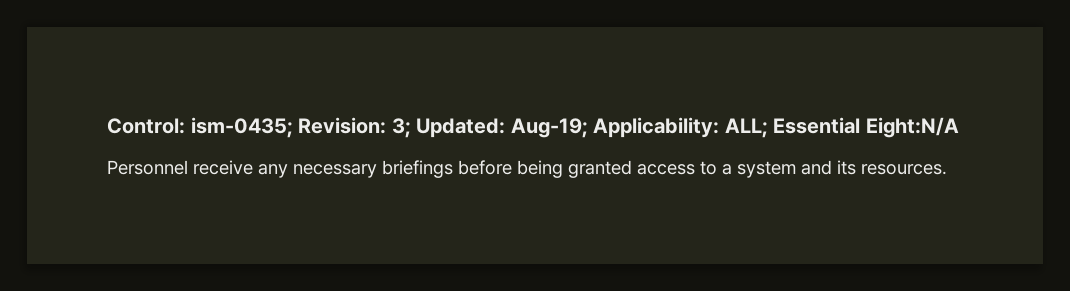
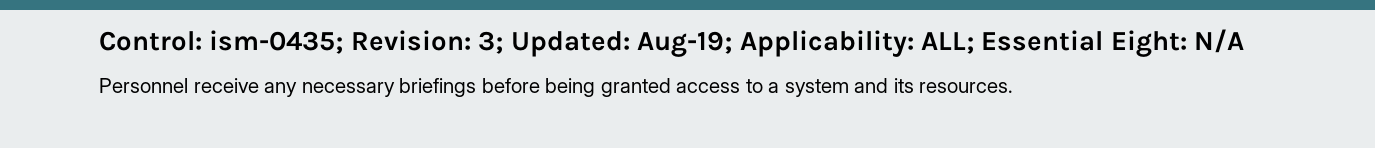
[865,117,959,138] Eight:N/A -> [1110,29,1245,57] Eight: N/A

